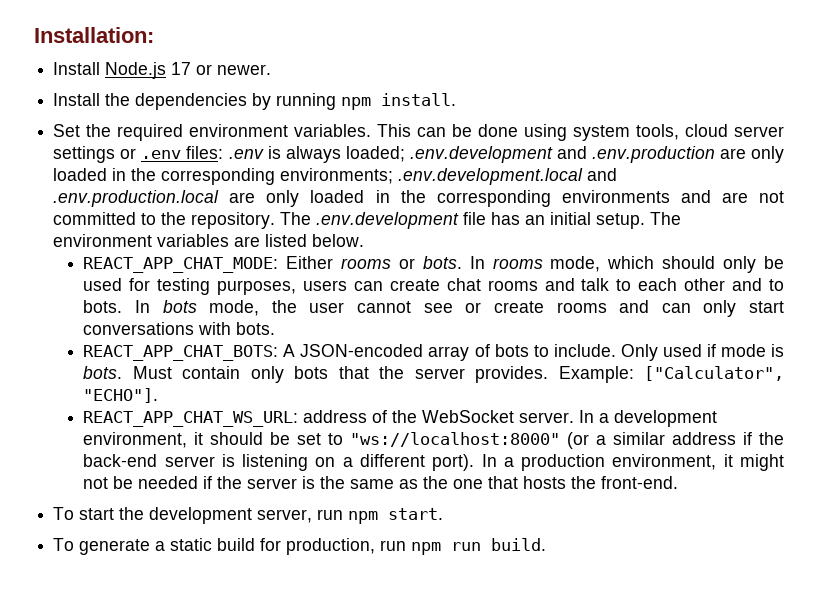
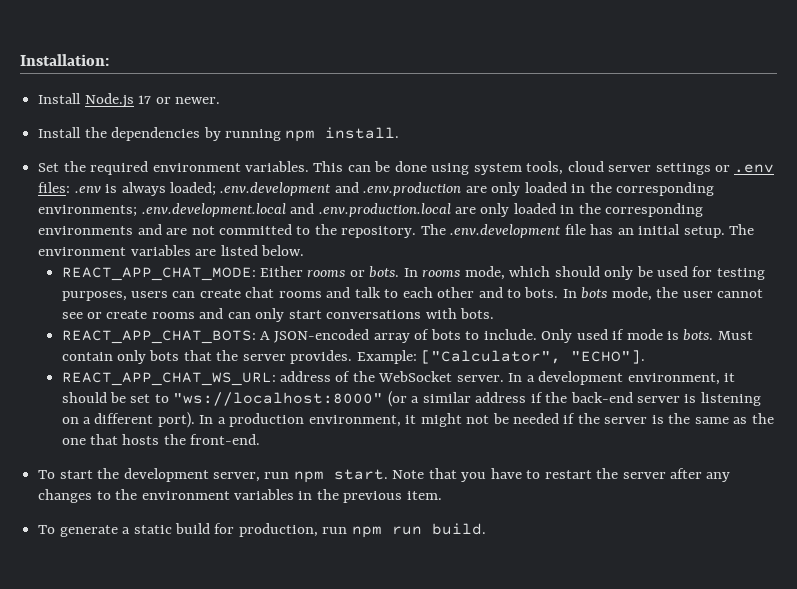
(444, 514) none -> [392,468,731,482] [38,489,442,503] Note that you have to restart the server after any changes to the environment variables in the previous item.

